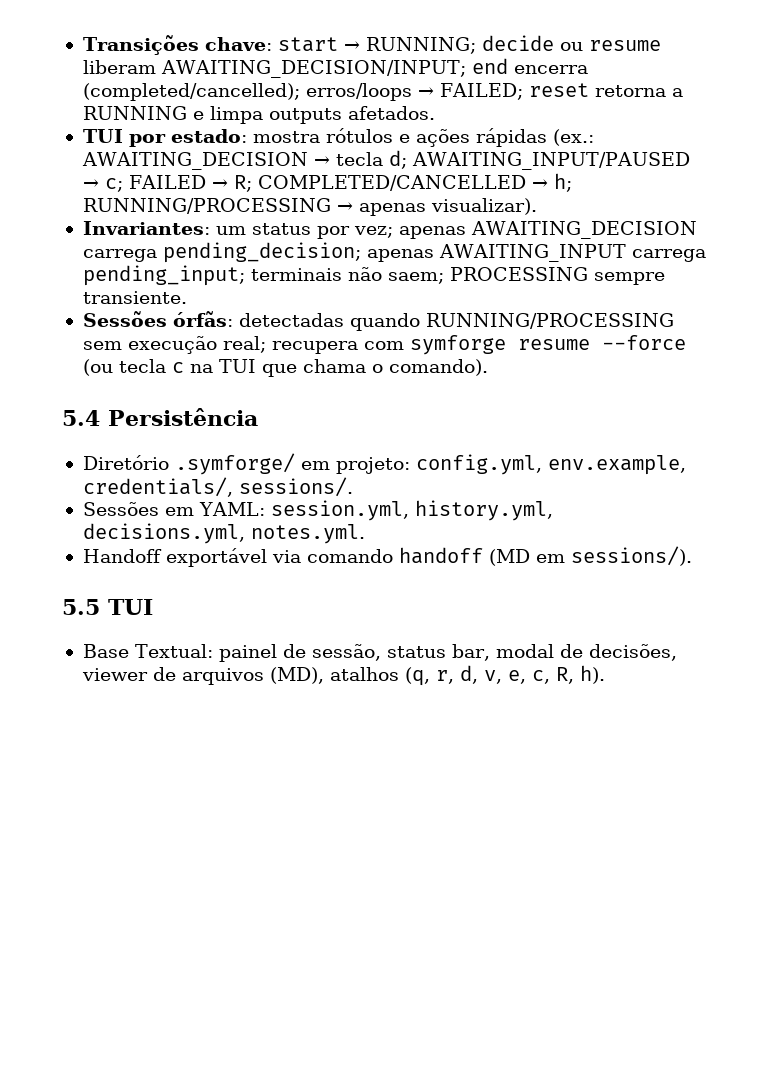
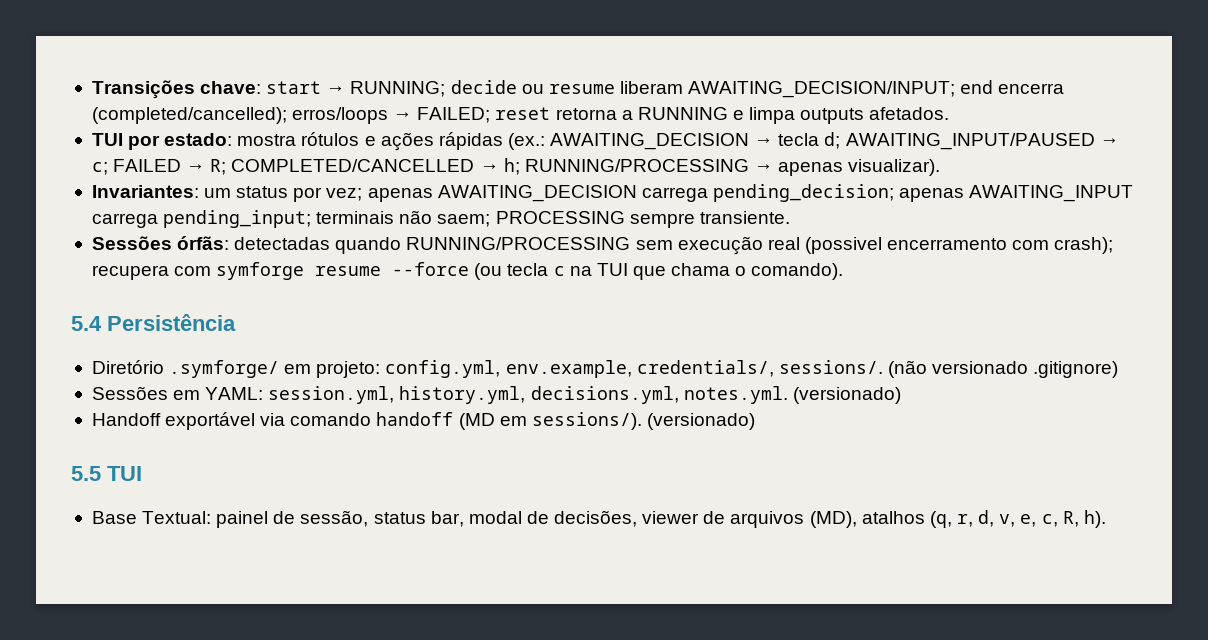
[222,336,266,353] real; -> [767,237,1114,254] real (possivel encerramento com crash);
(353, 487) none -> [887,360,1119,378] (não versionado .gitignore)
(365, 534) none -> [792,387,901,404] (versionado)
(692, 556) none -> [646,413,755,430] (versionado)

